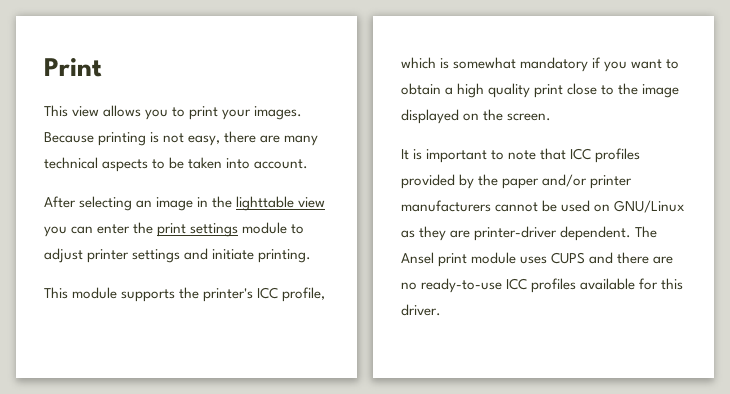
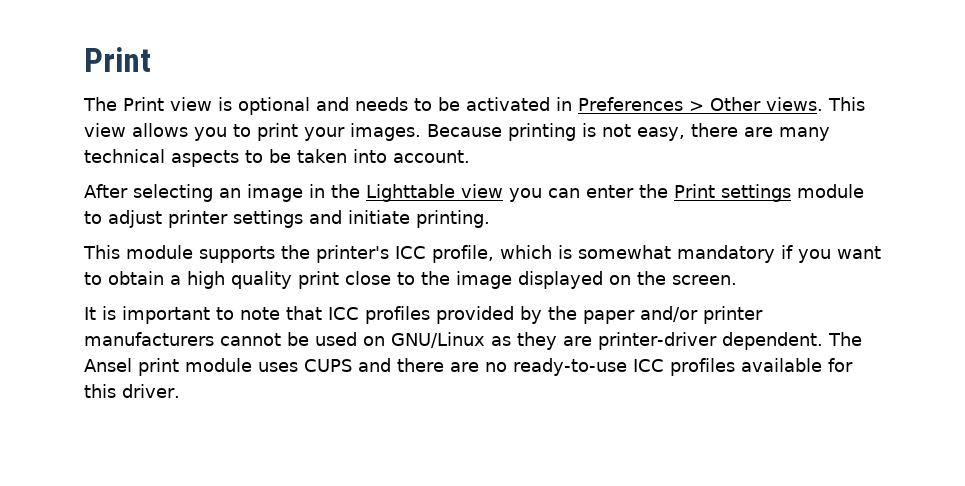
(102, 67) none -> [83,97,823,115] The Print view is optional and needs to be activated in Preferences > Other views.
[236,196,295,211] lighttable -> [366,184,455,202] Lighttable
[157,223,187,237] print -> [674,184,715,198] Print

